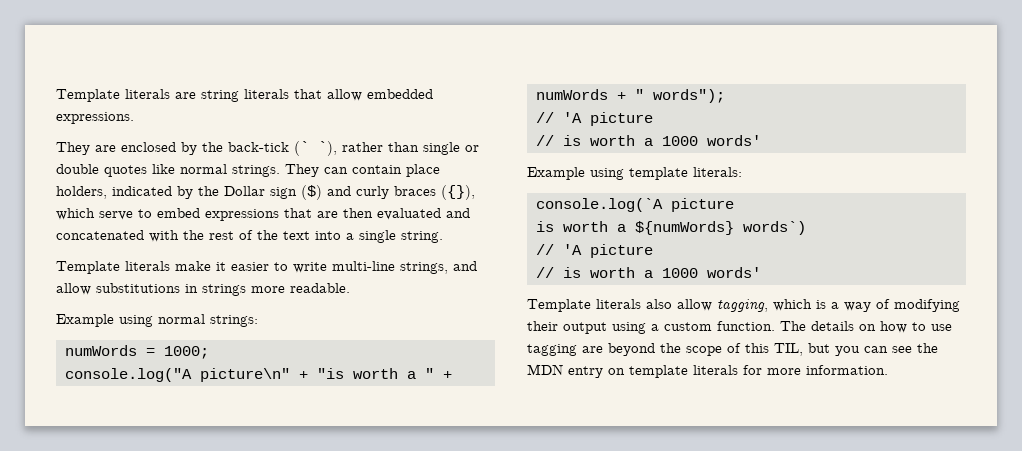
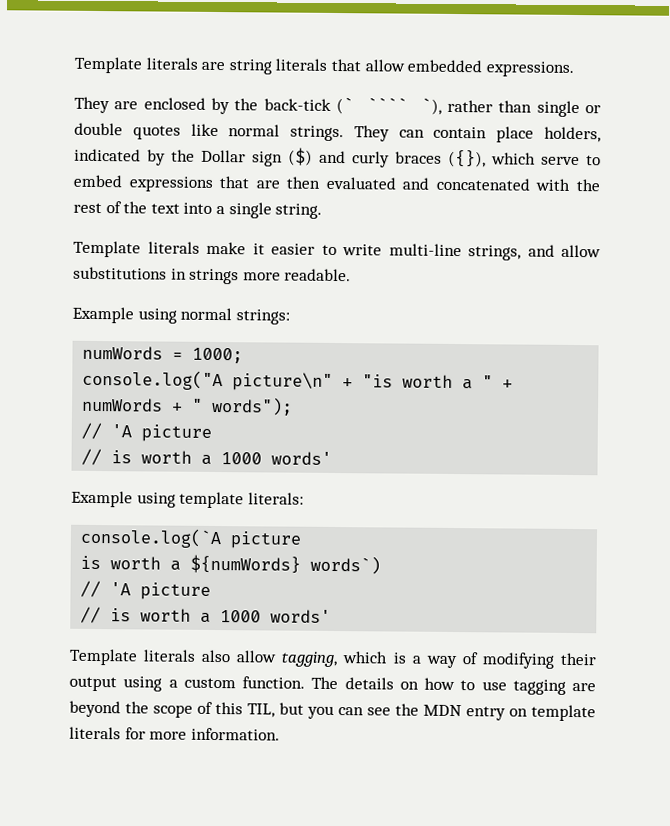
(309, 148) none -> [366,97,408,112] ````

